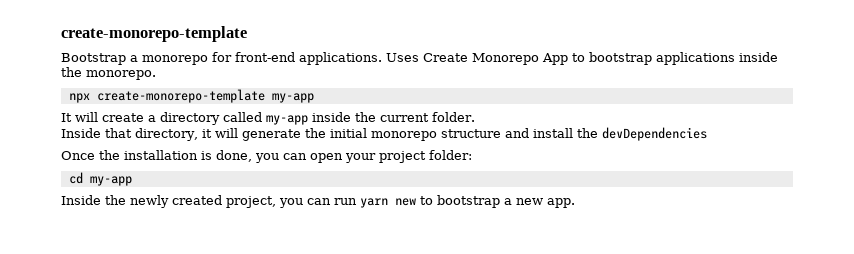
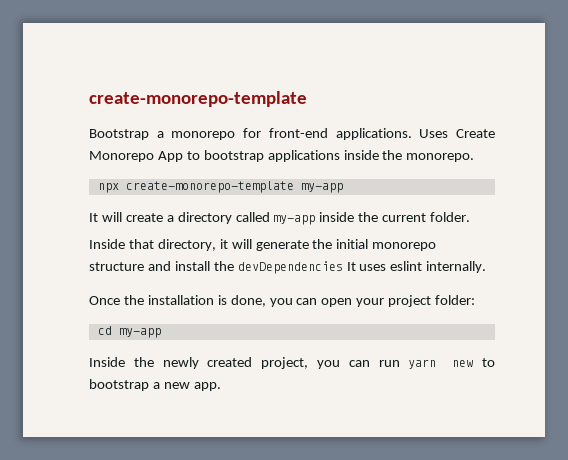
(707, 134) none -> [346,261,487,273] It uses eslint internally.

